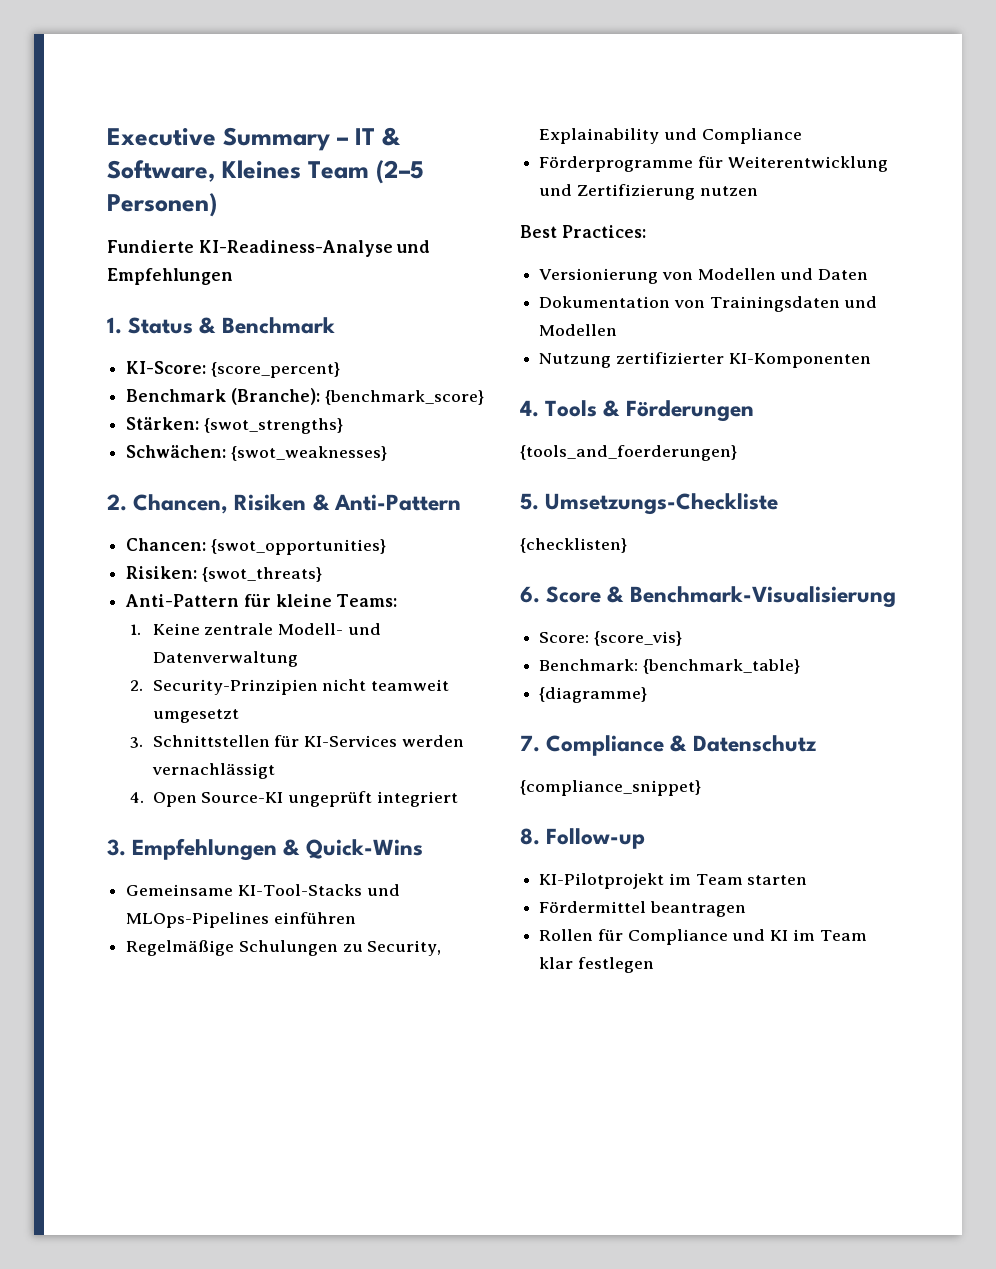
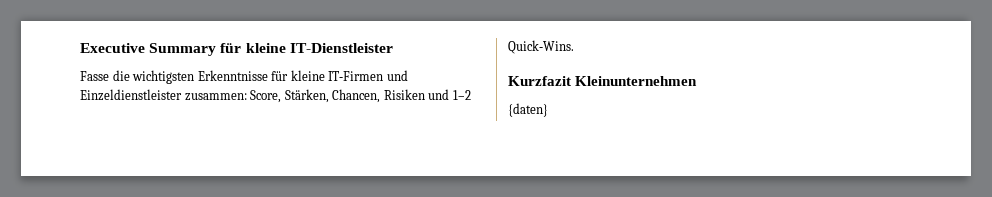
[337,127,401,146] [107,160,424,184] [107,193,217,217] [107,240,431,257] [107,268,233,285] [107,317,335,334] [126,361,340,378] [126,388,484,405] [126,417,343,434] [126,445,387,461] [107,494,461,514] [126,538,386,555] [126,566,322,582] [125,594,398,607] [129,623,381,635] [152,651,298,667] [129,679,450,695] [152,709,239,723] [129,735,464,748] [151,763,275,779] [129,791,458,807] [107,838,423,861] [126,884,400,896] [126,912,356,928] [126,940,442,956] [539,128,802,144] [539,156,888,172] [539,184,758,200] [520,225,646,238] [539,268,869,284] [539,296,878,312] [539,324,618,336] [539,352,871,368] [520,400,754,422] [520,445,737,461] [520,493,779,515] [520,538,627,553] [520,586,896,608] [539,631,682,646] [539,659,800,674] [539,687,648,703] [520,735,817,756] [520,780,701,796] [520,828,646,849] [539,873,808,889] [539,901,746,917] [539,929,867,945] [539,957,654,973] – IT & Software, Kleines Team (2–5 Personen) // Fundierte KI-Readiness-Analyse und Empfehlungen // 1. Status & Benchmark // KI-Score: {score_percent} // Benchmark (Branche): {benchmark_score} // Stärken: {swot_strengths} // Schwächen: {swot_weaknesses} // 2. Chancen, Risiken & Anti-Pattern // Chancen: {swot_opportunities} // Risiken: {swot_threats} // Anti-Pattern für kleine Teams: // 1. Keine zentrale Modell- und Datenverwaltung // 2. Security-Prinzipien nicht teamweit umgesetzt // 3. Schnittstellen für KI-Services werden vernachlässigt // 4. Open Source-KI ungeprüft integriert // 3. Empfehlungen & Quick-Wins // Gemeinsame KI-Tool-Stacks und MLOps-Pipelines einführen // Regelmäßige Schulungen zu Security, Explainability und Compliance // Förderprogramme für Weiterentwicklung und Zertifizierung nutzen // Best Practices: // Versionierung von Modellen und Daten // Dokumentation von Trainingsdaten und Modellen // Nutzung zertifizierter KI-Komponenten // 4. Tools & Förderungen // {tools_and_foerderungen} // 5. Umsetzungs-Checkliste // {checklisten} // 6. Score & Benchmark-Visualisierung // Score: {score_vis} // Benchmark: {benchmark_table} // {diagramme} // 7. Compliance & Datenschutz // {compliance_snippet} // 8. Follow-up // KI-Pilotprojekt im Team starten // Fördermittel beantragen // Rollen für Compliance und KI im Team klar festlegen -> [220,43,393,53] [80,70,408,84] [80,89,471,103] [508,40,574,54] [508,76,698,86] [508,103,548,117] für kleine IT‑Dienstleister // Fasse die wichtigsten Erkenntnisse für kleine IT‑Firmen und Einzeldienstleister zusammen: Score, Stärken, Chancen, Risiken und 1–2 Quick‑Wins. // Kurzfazit Kleinunternehmen // {daten}

